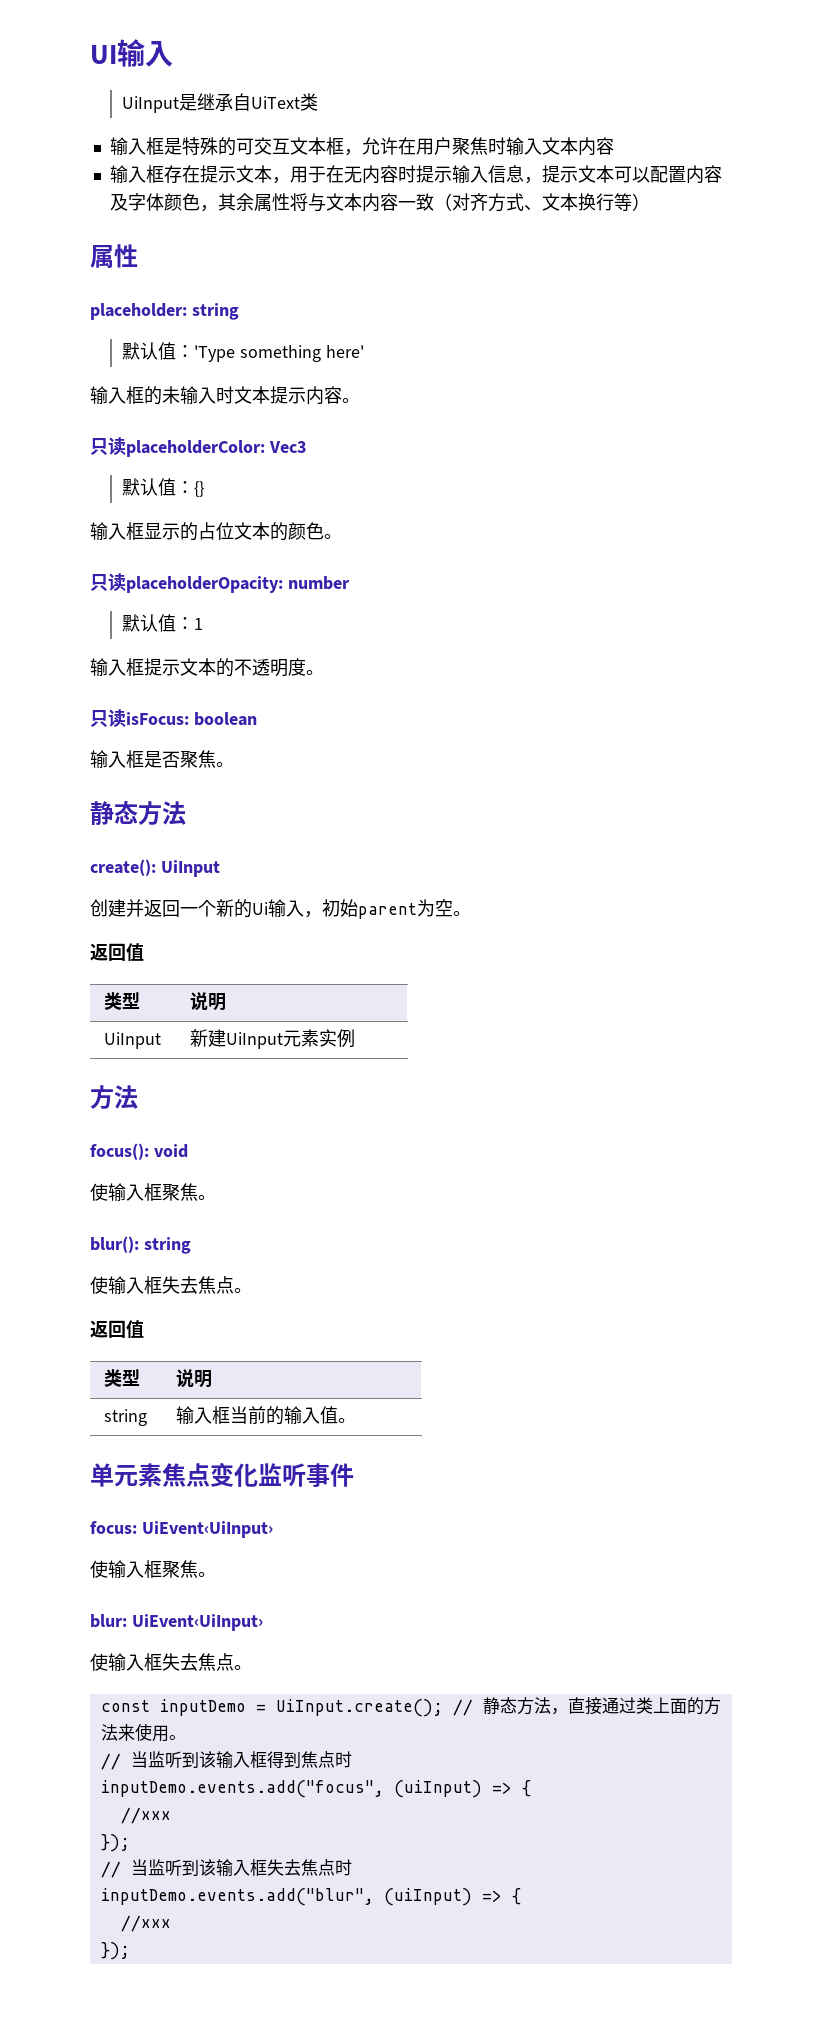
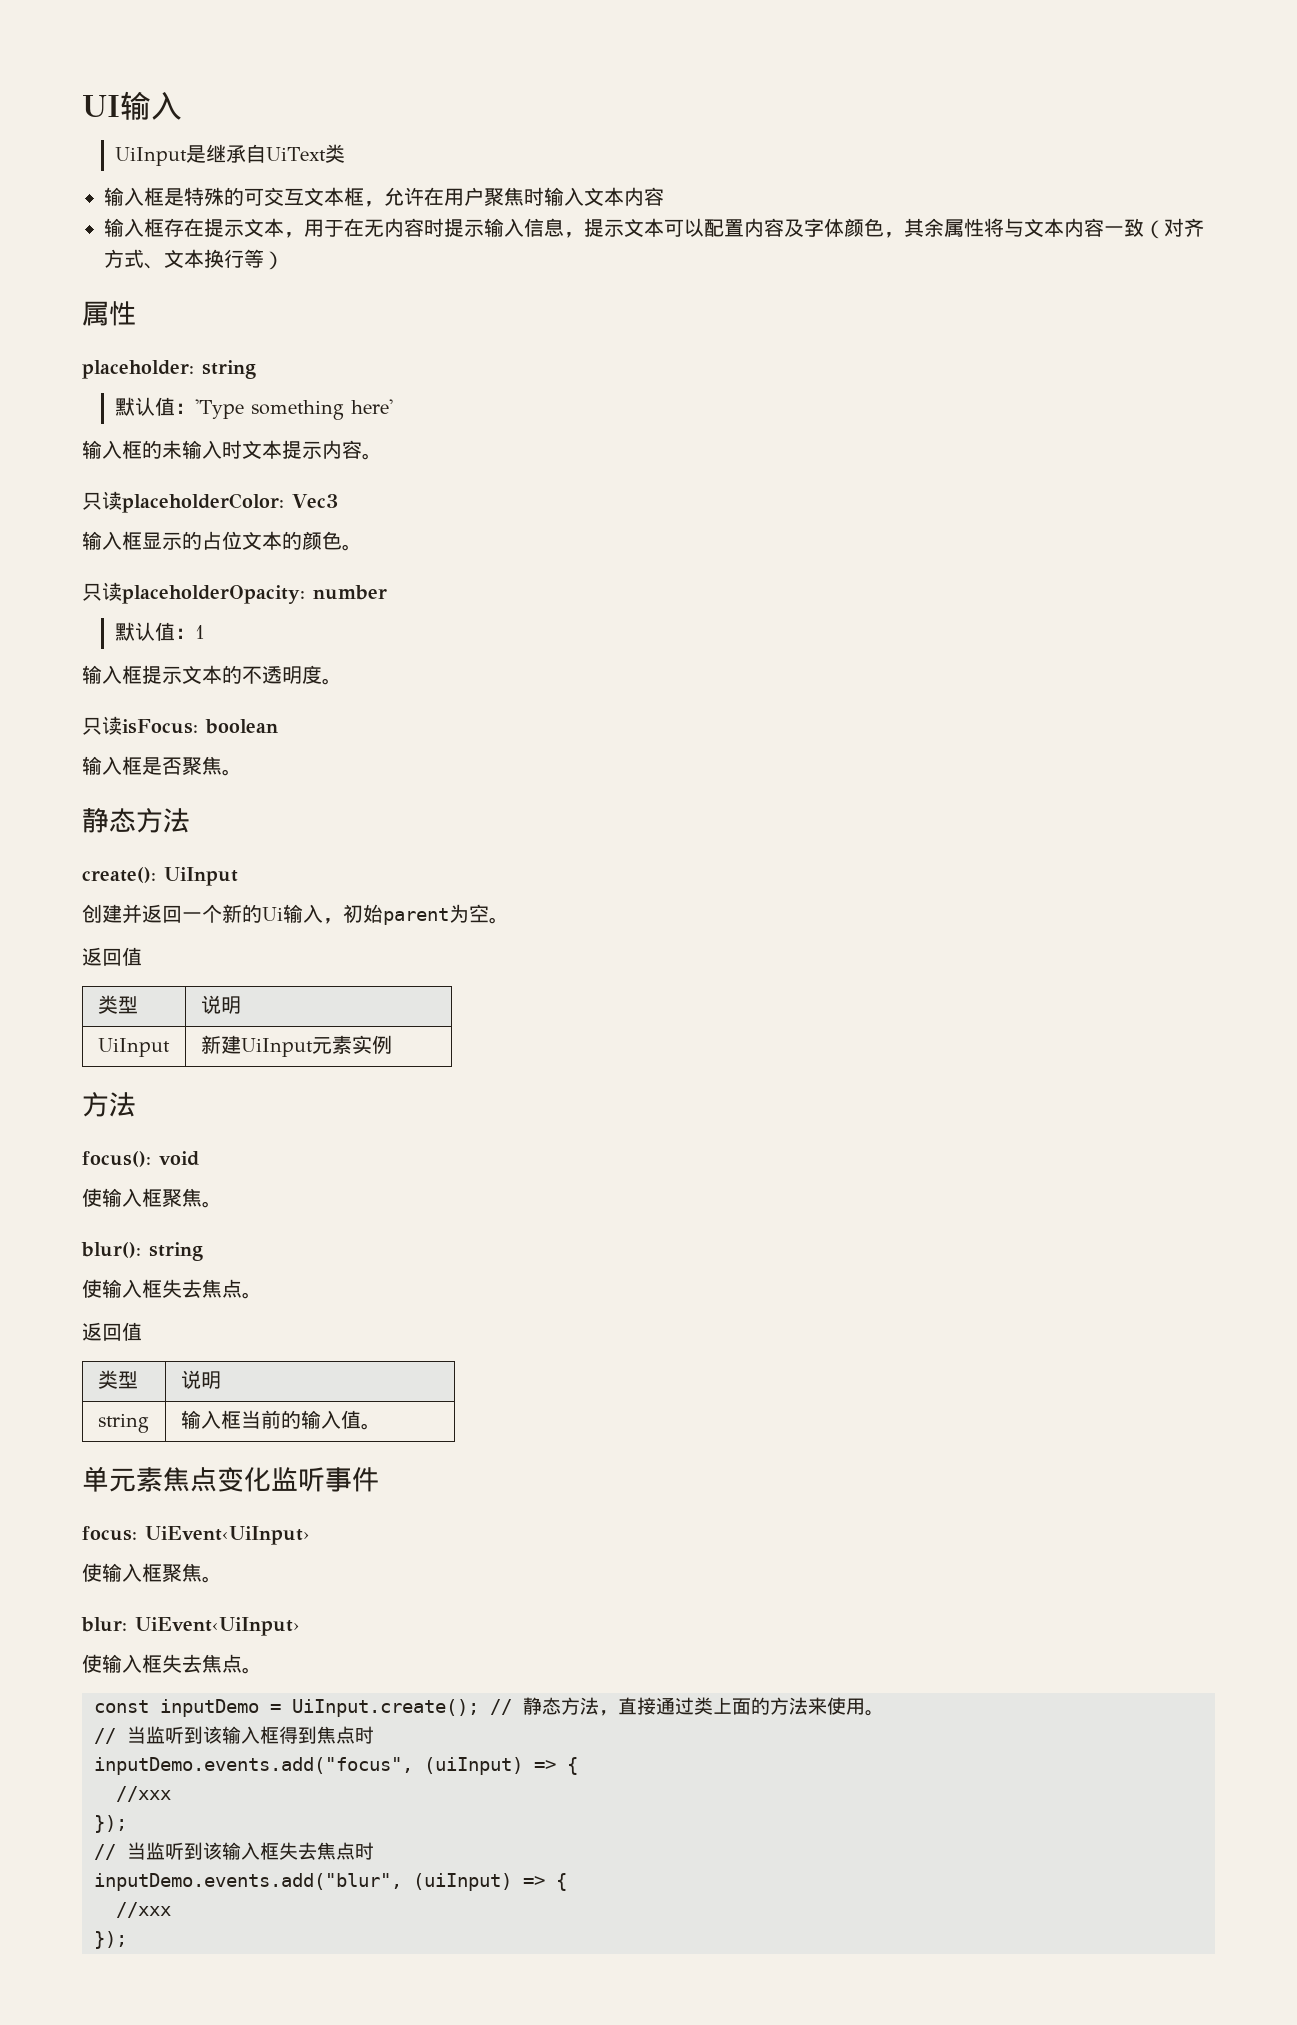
[122,478,205,497] // 默认值：{} -> (338, 501) none

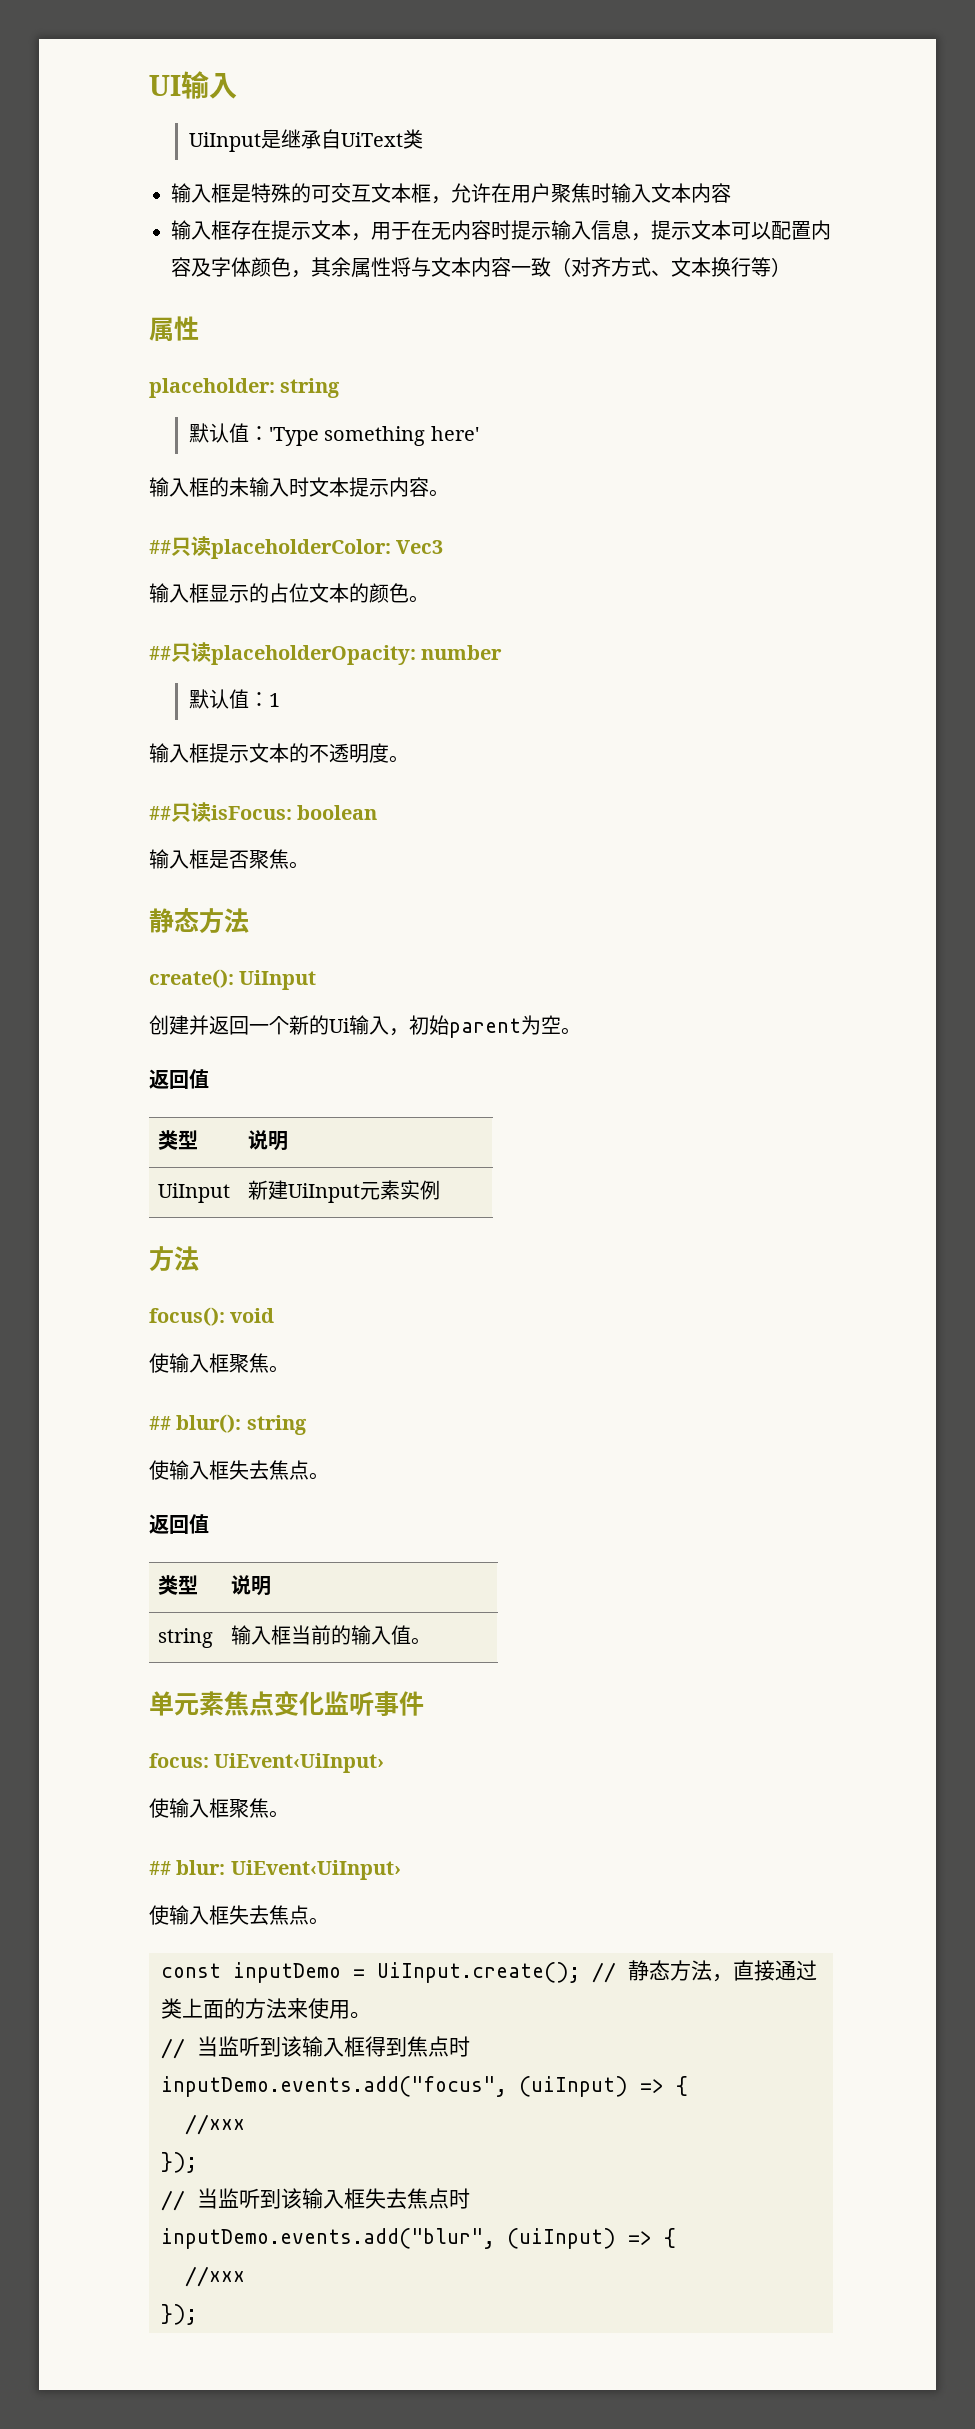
(382, 456) none -> [149,540,171,554] ##
(362, 547) none -> [149,646,171,660] ##
(342, 681) none -> [149,806,171,820] ##
(222, 1204) none -> [149,1416,171,1430] ##
(222, 1579) none -> [149,1861,171,1875] ##

